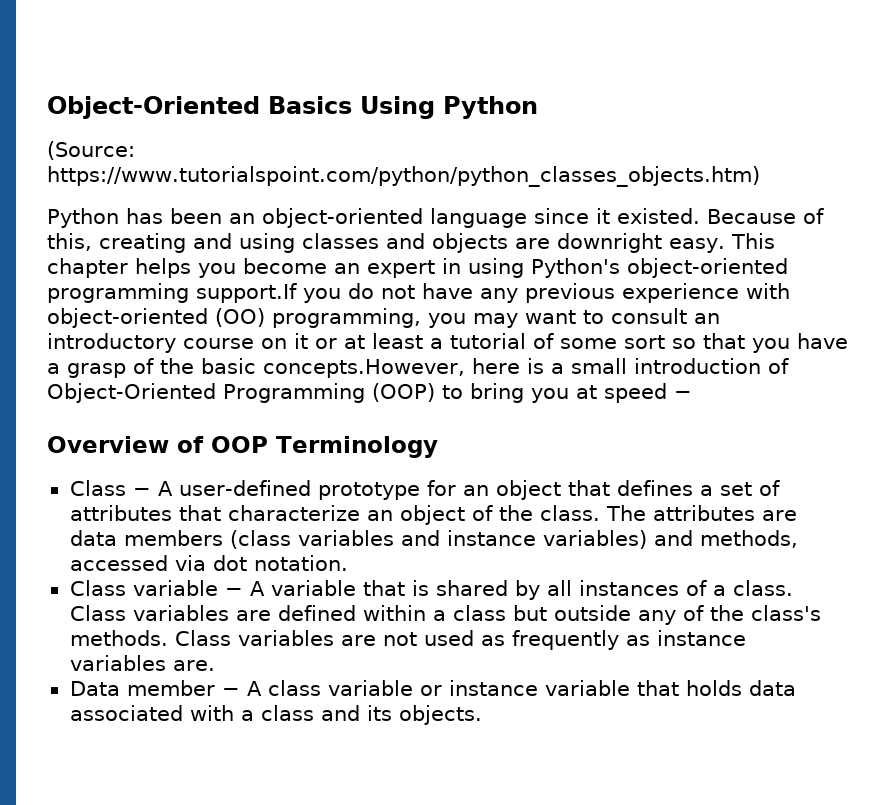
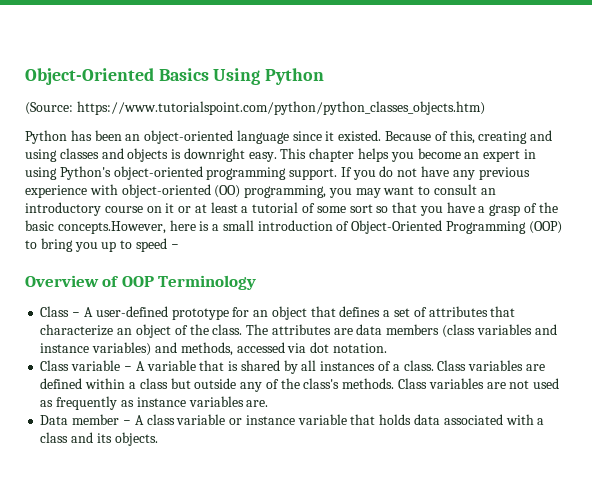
[515,238,550,249] are -> [171,149,182,159] is
[196,283,297,303] support.If -> [289,167,352,180] support. If
[576,385,597,399] at -> [101,240,133,252] up to

